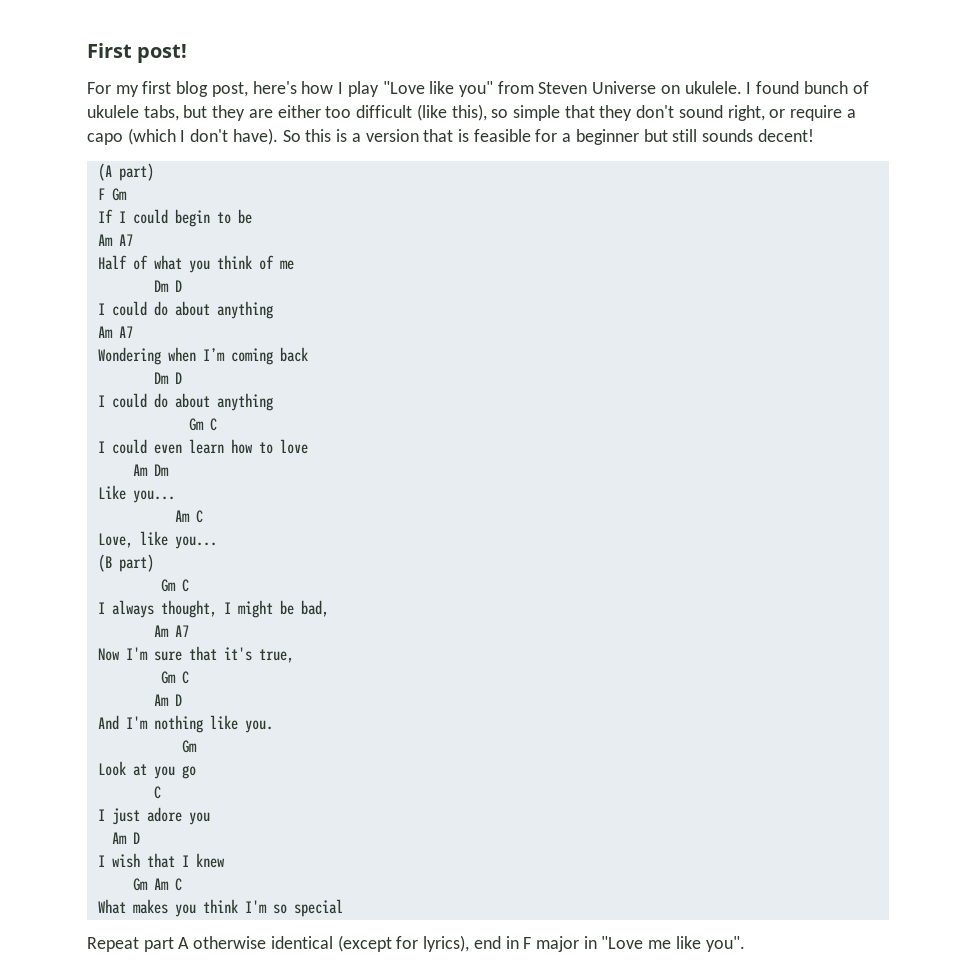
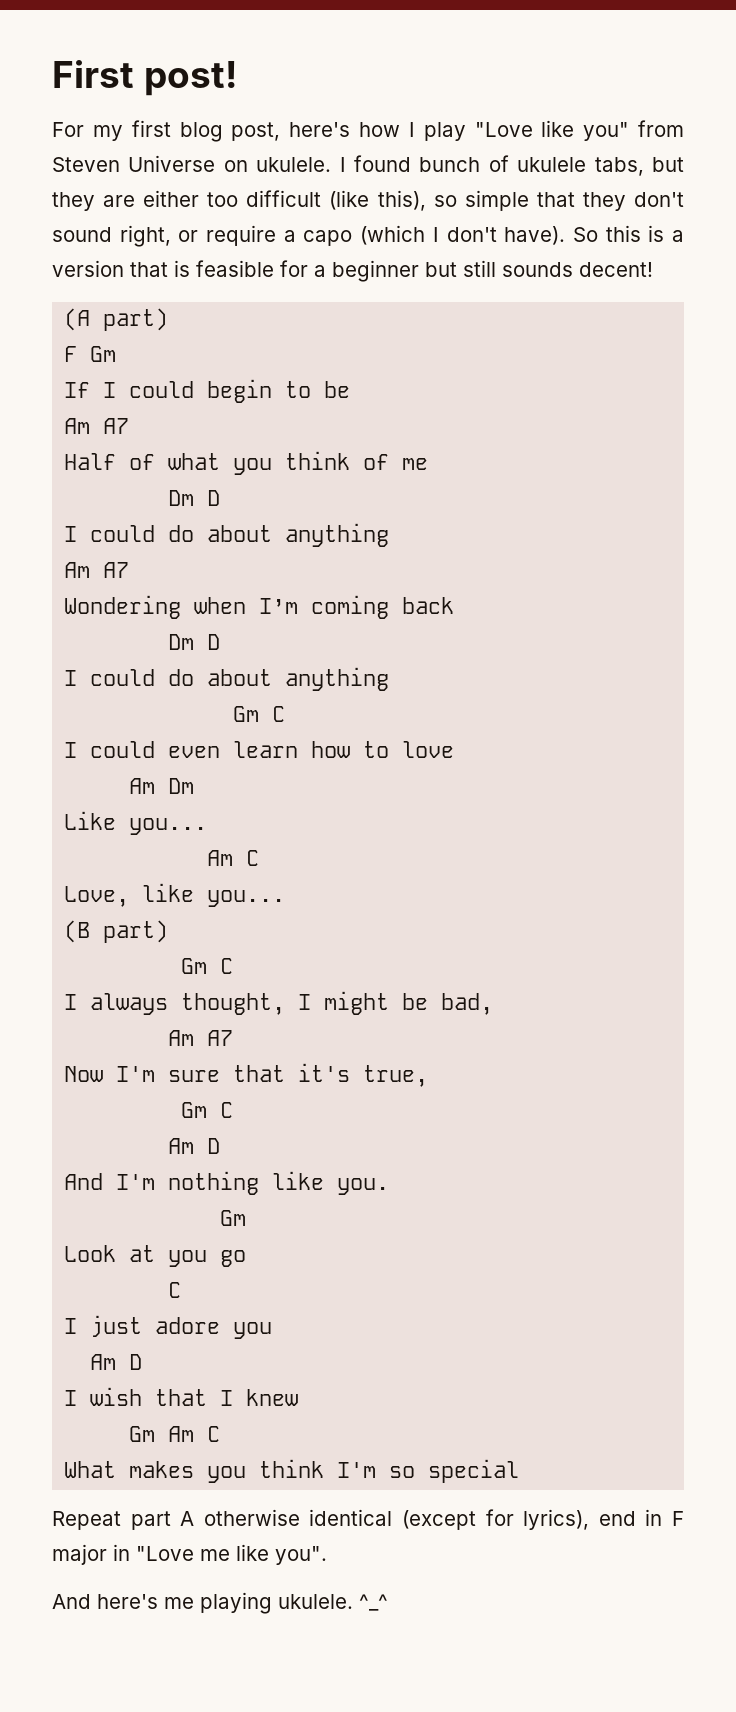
(745, 944) none -> [52,1592,388,1614] // And here's me playing ukulele. ^_^

